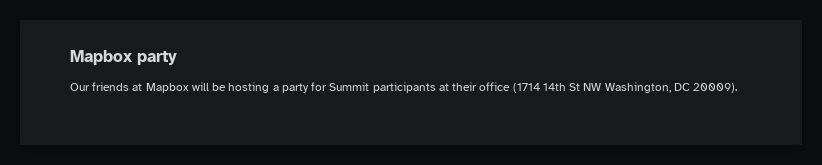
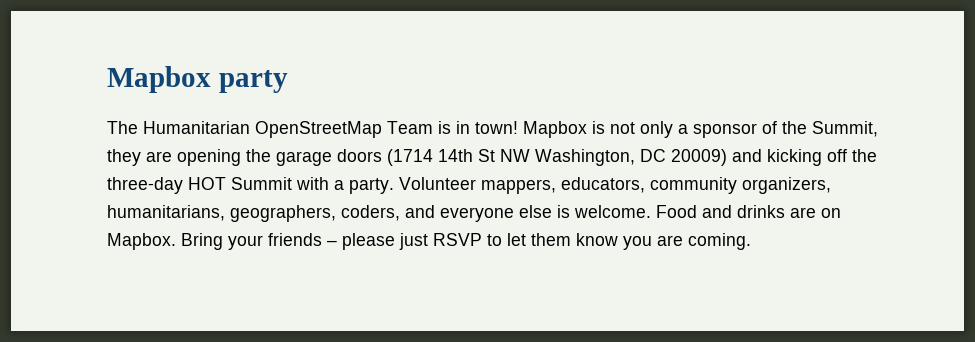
[70,82,511,93] Our friends at Mapbox will be hosting a party for Summit participants at their office -> [107,121,878,138] [107,149,382,166] The Humanitarian OpenStreetMap Team is in town! Mapbox is not only a sponsor of the Summit, they are opening the garage doors
[693,83,738,93] 20009). -> [671,149,877,166] [107,177,831,194] [107,205,841,222] [107,233,751,250] 20009) and kicking off the three-day HOT Summit with a party. Volunteer mappers, educators, community organizers, humanitarians, geographers, coders, and everyone else is welcome. Food and drinks are on Mapbox. Bring your friends – please just RSVP to let them know you are coming.

